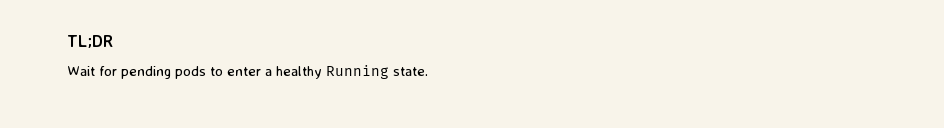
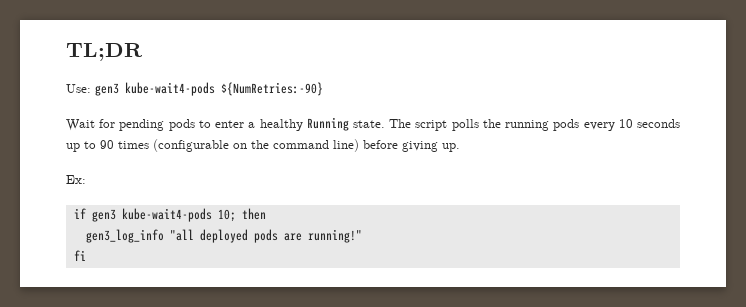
(113, 41) none -> [66,82,323,96] // Use: gen3 kube-wait4-pods ${NumRetries:-90}
(428, 71) none -> [389,119,680,131] [66,139,460,152] [66,175,86,184] [73,208,266,222] [85,229,362,243] [73,250,86,261] The script polls the running pods every 10 seconds up to 90 times (configurable on the command line) before giving up. // Ex: // if gen3 kube-wait4-pods 10; then // gen3_log_info "all deployed pods are running!" // fi

